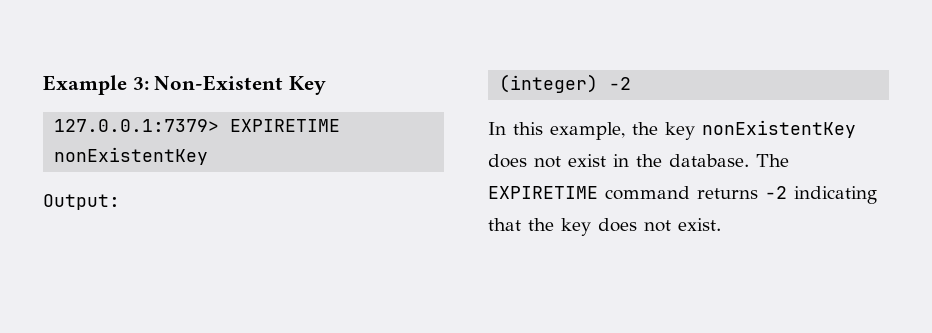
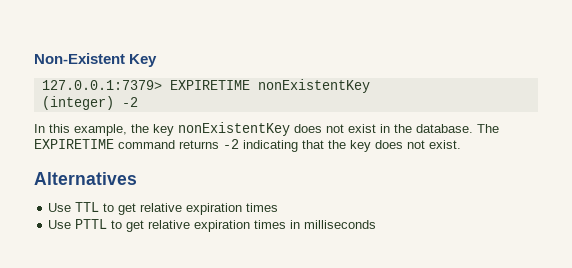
[43,75,149,95] Example 3: -> (34, 58) none
[43,194,120,210] // Output: -> (370, 86) none
(721, 224) none -> [34,172,137,185] [48,202,279,215] [48,219,377,232] // Alternatives // Use TTL to get relative expiration times // Use PTTL to get relative expiration times in milliseconds

